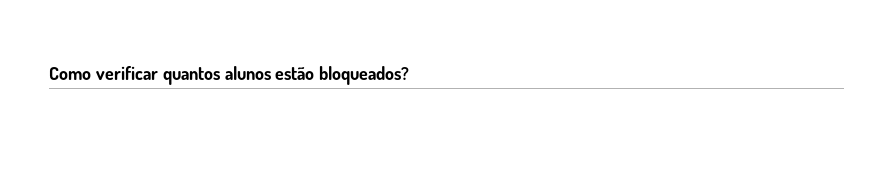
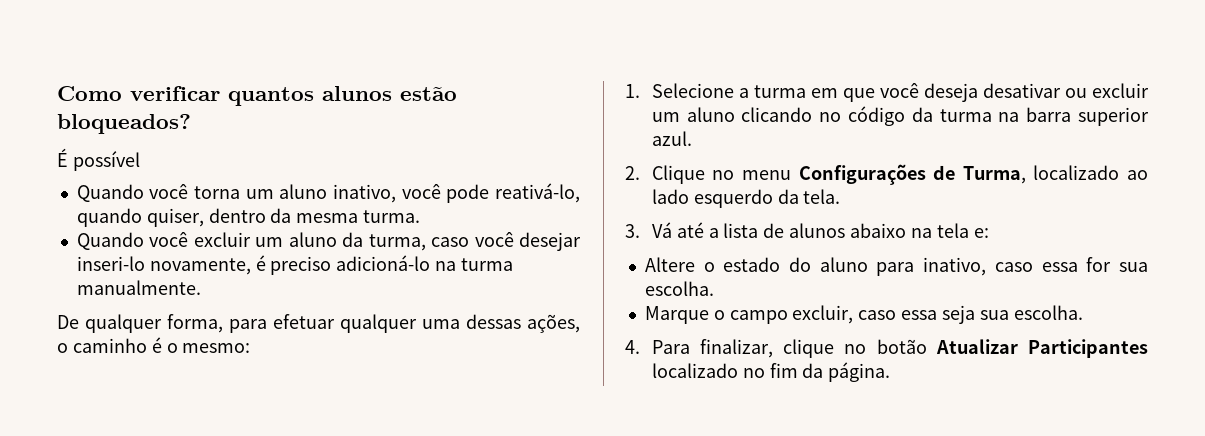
(410, 75) none -> [57,148,140,171] [76,183,580,203] [76,208,421,227] [76,232,581,251] [76,255,513,275] [76,280,201,295] [57,314,580,333] [57,337,251,353] [625,83,1149,102] [651,106,1149,126] [651,131,692,146] [625,164,1148,185] [651,189,841,208] [625,222,989,238] [644,257,1148,276] [644,281,714,296] [644,305,1083,324] [625,339,1148,358] [651,362,891,382] // É possível // Quando você torna um aluno inativo, você pode reativá-lo, quando quiser, dentro da mesma turma. // Quando você excluir um aluno da turma, caso você desejar inseri-lo novamente, é preciso adicioná-lo na turma manualmente. // De qualquer forma, para efetuar qualquer uma dessas ações, o caminho é o mesmo: // 1. Selecione a turma em que você deseja desativar ou excluir um aluno clicando no código da turma na barra superior azul. // 2. Clique no menu Configurações de Turma, localizado ao lado esquerdo da tela. // 3. Vá até a lista de alunos abaixo na tela e: // Altere o estado do aluno para inativo, caso essa for sua escolha. // Marque o campo excluir, caso essa seja sua escolha. // 4. Para finalizar, clique no botão Atualizar Participantes localizado no fim da página.

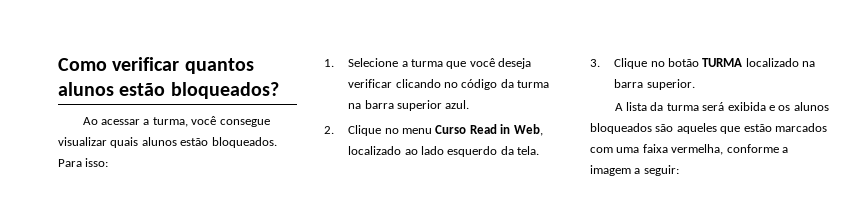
[57,148,140,171] [76,183,580,203] [76,208,421,227] [76,232,581,251] [76,255,513,275] [76,280,201,295] [57,314,580,333] [57,337,251,353] É possível // Quando você torna um aluno inativo, você pode reativá-lo, quando quiser, dentro da mesma turma. // Quando você excluir um aluno da turma, caso você desejar inseri-lo novamente, é preciso adicioná-lo na turma manualmente. // De qualquer forma, para efetuar qualquer uma dessas ações, o caminho é o mesmo: -> [82,116,270,127] [58,137,277,148] [58,158,109,167] Ao acessar a turma, você consegue visualizar quais alunos estão bloqueados. Para isso:
[810,88,838,98] em -> (443, 63) none
[982,83,1149,98] [651,107,735,122] desativar ou excluir um aluno -> [348,79,393,88] verificar
[798,164,1026,185] Configurações de Turma, -> [435,124,543,136] Curso Read in Web,
[651,222,989,238] [644,257,1148,276] [644,281,714,296] [644,305,1083,324] [625,339,1148,358] [651,362,891,382] Vá até a lista de alunos abaixo na tela e: // Altere o estado do aluno para inativo, caso essa for sua escolha. // Marque o campo excluir, caso essa seja sua escolha. // 4. Para finalizar, clique no botão Atualizar Participantes localizado no fim da página. -> [614,58,816,69] [614,79,695,90] [614,102,829,111] [590,123,827,134] [590,144,788,155] [590,165,679,176] Clique no botão TURMA localizado na barra superior. // A lista da turma será exibida e os alunos bloqueados são aqueles que estão marcados com uma faixa vermelha, conforme a imagem a seguir:

